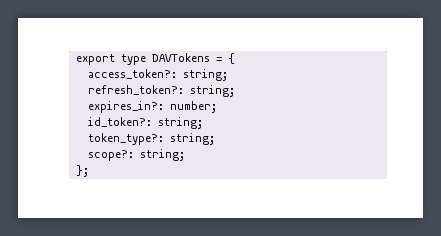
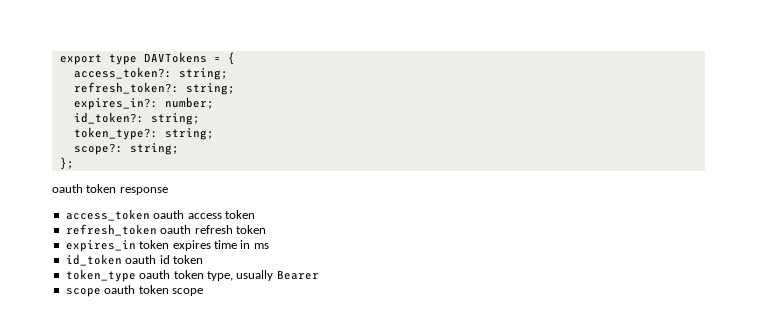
(89, 171) none -> [52,184,168,195] [65,209,255,221] [65,224,266,236] [65,240,269,252] [65,254,203,266] [65,269,319,282] [65,285,203,297] // oauth token response // access_token oauth access token // refresh_token oauth refresh token // expires_in token expires time in ms // id_token oauth id token // token_type oauth token type, usually Bearer // scope oauth token scope

